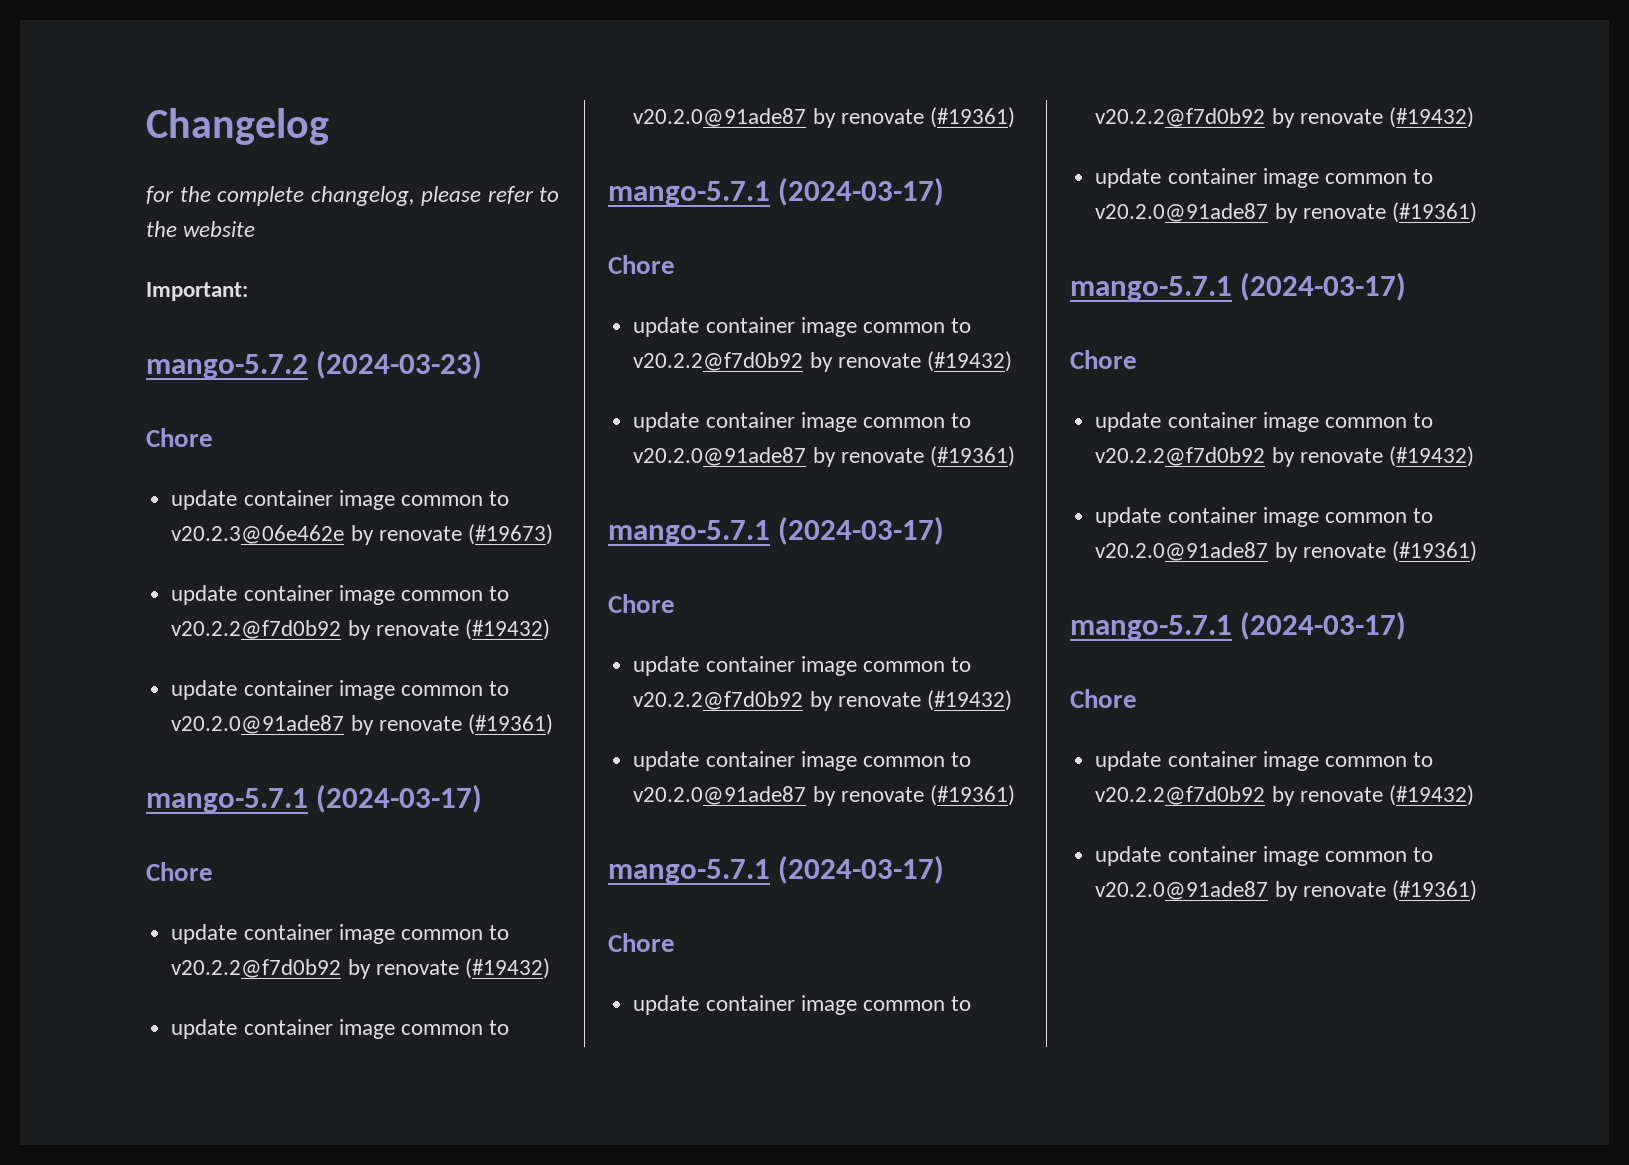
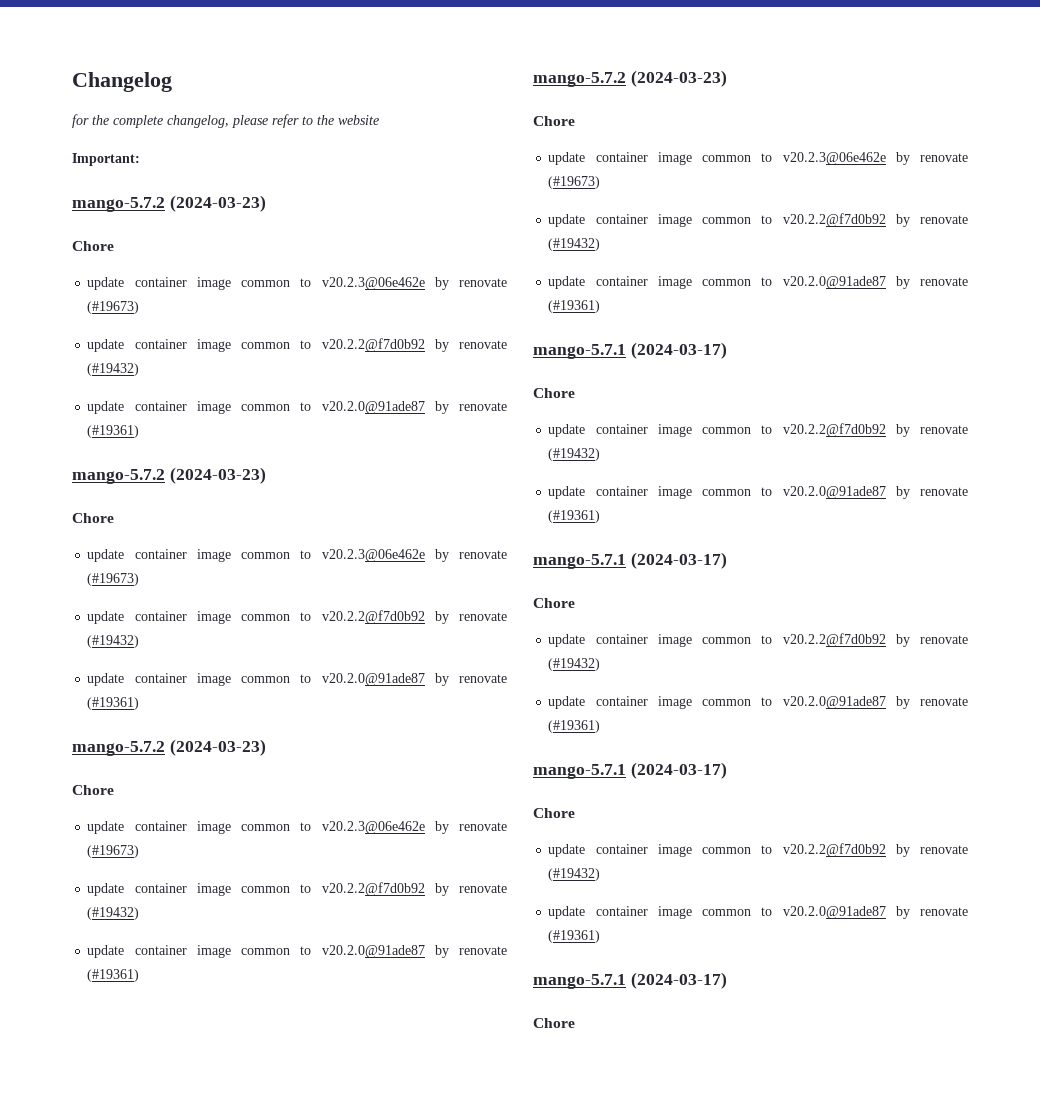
(553, 724) none -> [72,467,266,484] [72,513,114,523] [87,549,508,562] [87,573,140,586] [87,610,508,624] [87,635,140,648] [87,673,508,686] [87,697,140,710] [72,739,266,756] [72,785,114,795] [87,821,508,834] [87,845,140,858] [87,882,508,896] [87,907,140,920] [87,945,508,958] [87,969,140,982] [533,70,727,87] [533,116,575,126] [548,152,968,165] [548,176,601,189] [548,213,968,227] [548,238,601,251] [548,276,968,289] [548,300,601,313] // mango-5.7.2 (2024-03-23) // Chore // update container image common to v20.2.3@06e462e by renovate (#19673) // update container image common to v20.2.2@f7d0b92 by renovate (#19432) // update container image common to v20.2.0@91ade87 by renovate (#19361) // mango-5.7.2 (2024-03-23) // Chore // update container image common to v20.2.3@06e462e by renovate (#19673) // update container image common to v20.2.2@f7d0b92 by renovate (#19432) // update container image common to v20.2.0@91ade87 by renovate (#19361) // mango-5.7.2 (2024-03-23) // Chore // update container image common to v20.2.3@06e462e by renovate (#19673) // update container image common to v20.2.2@f7d0b92 by renovate (#19432) // update container image common to v20.2.0@91ade87 by renovate (#19361)
[633,995,972,1015] [1095,107,1474,128] [1095,168,1434,188] [1095,202,1477,223] [1070,272,1407,301] [1070,350,1137,369] [1095,412,1434,432] [1095,446,1474,467] [1095,507,1434,527] [1095,541,1477,562] [1070,611,1407,640] [1070,689,1137,708] [1095,751,1434,771] [1095,785,1474,806] [1095,846,1434,866] [1095,880,1477,901] // update container image common to v20.2.2@f7d0b92 by renovate (#19432) // update container image common to v20.2.0@91ade87 by renovate (#19361) // mango-5.7.1 (2024-03-17) // Chore // update container image common to v20.2.2@f7d0b92 by renovate (#19432) // update container image common to v20.2.0@91ade87 by renovate (#19361) // mango-5.7.1 (2024-03-17) // Chore // update container image common to v20.2.2@f7d0b92 by renovate (#19432) // update container image common to v20.2.0@91ade87 by renovate (#19361) -> (575, 1023) none

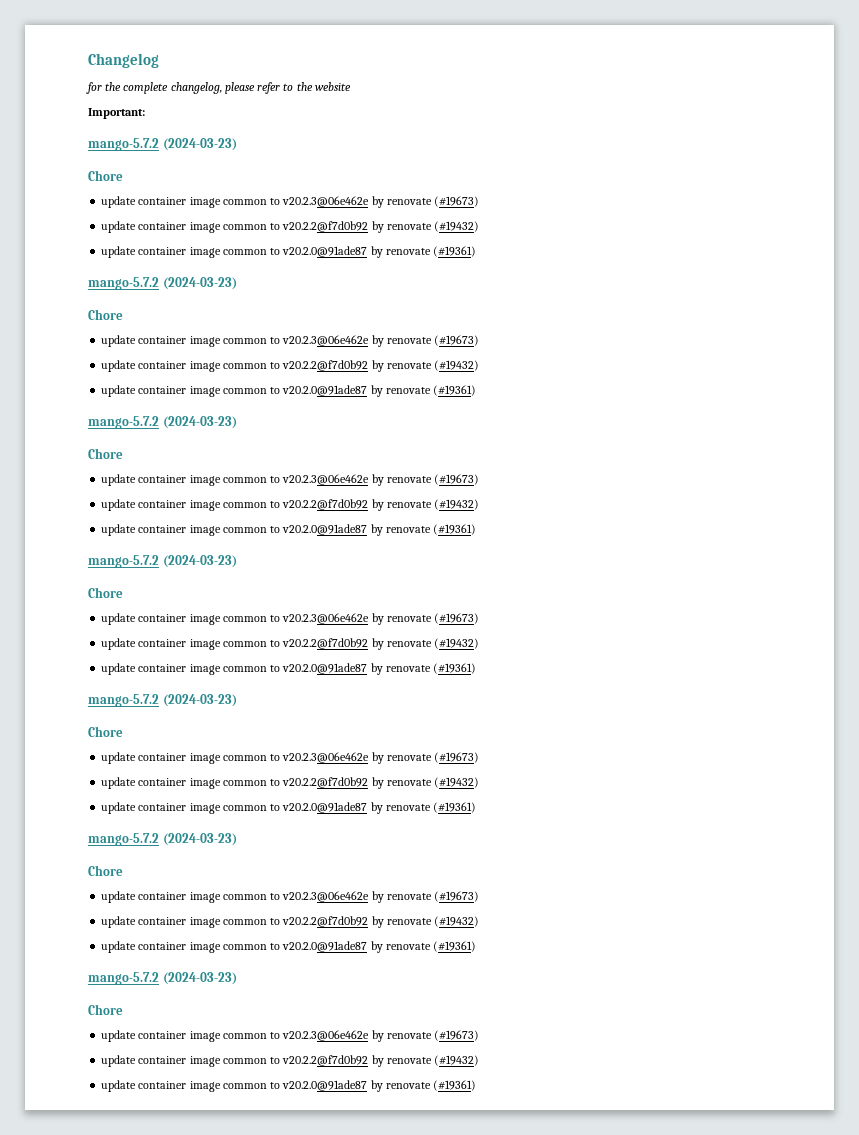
[533,342,727,359] [533,388,575,398] mango-5.7.1 (2024-03-17) // Chore -> [88,694,237,707] [88,726,123,737] [101,752,480,764] mango-5.7.2 (2024-03-23) // Chore // update container image common to v20.2.3@06e462e by renovate (#19673)
[533,552,727,569] [533,598,575,608] mango-5.7.1 (2024-03-17) // Chore -> [88,833,237,846] [88,865,123,876] [101,891,480,903] mango-5.7.2 (2024-03-23) // Chore // update container image common to v20.2.3@06e462e by renovate (#19673)
[533,762,727,779] [533,808,575,818] mango-5.7.1 (2024-03-17) // Chore -> [88,972,237,985] [88,1004,123,1015] [101,1030,480,1042] mango-5.7.2 (2024-03-23) // Chore // update container image common to v20.2.3@06e462e by renovate (#19673)
[533,972,727,989] [533,1018,575,1028] // mango-5.7.1 (2024-03-17) // Chore -> (477, 1085) none

